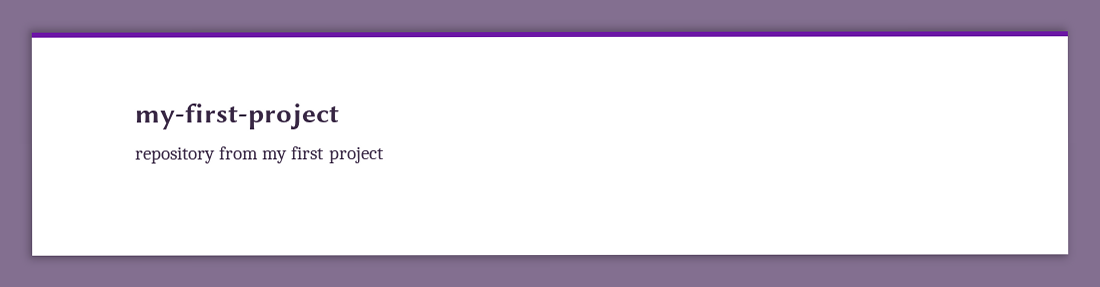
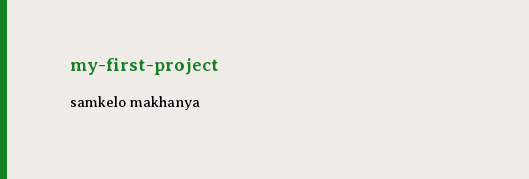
[135,146,385,164] repository from my first project -> [70,96,200,110] samkelo makhanya

